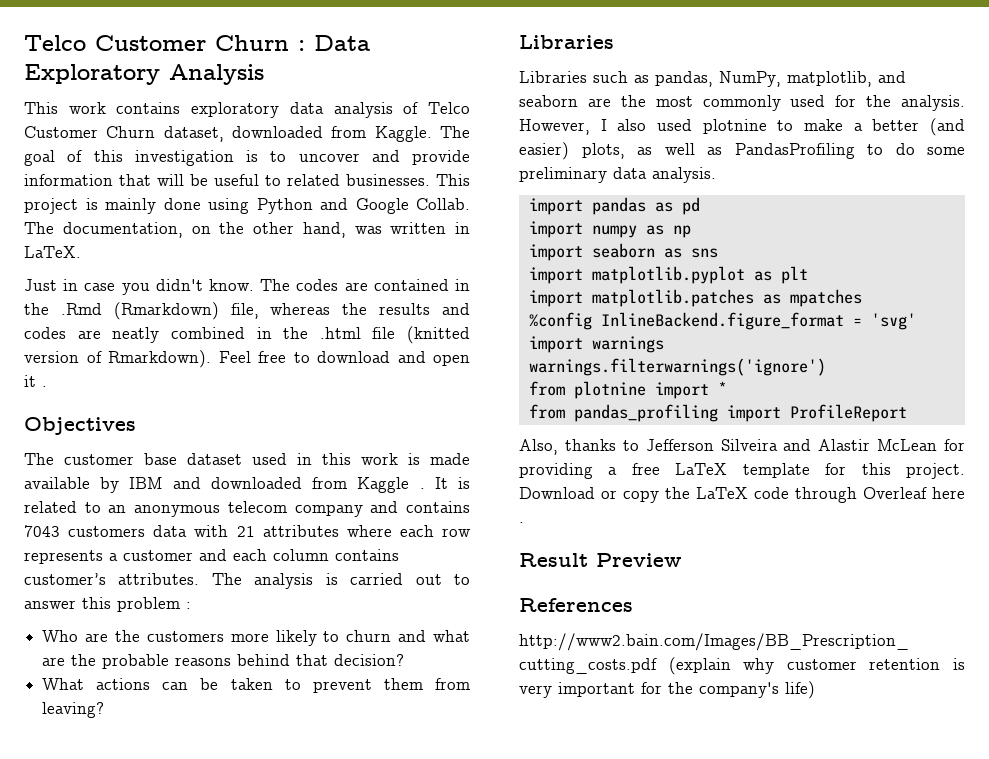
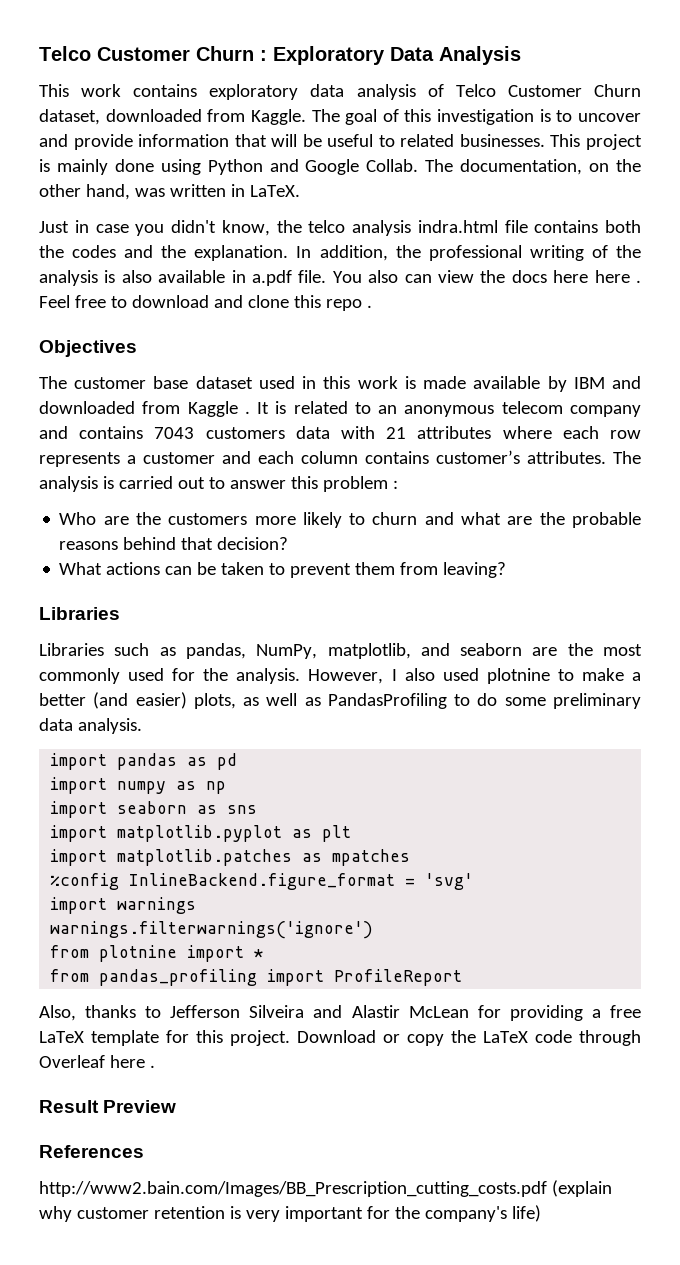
[314,35,370,51] [24,64,160,85] Data Exploratory -> [273,46,434,65] Exploratory Data
[209,279,470,291] [24,302,470,320] [24,326,470,344] [24,350,211,368] know. The codes are contained in the .Rmd (Rmarkdown) file, whereas the results and codes are neatly combined in the .html file (knitted version of Rmarkdown). -> [221,220,641,236] [39,245,641,261] [39,270,641,286] know, the telco analysis indra.html file contains both the codes and the explanation. In addition, the professional writing of the analysis is also available in a.pdf file. You also can view the docs here here .
[433,354,470,366] [24,375,36,387] open it -> [247,295,362,311] clone this repo

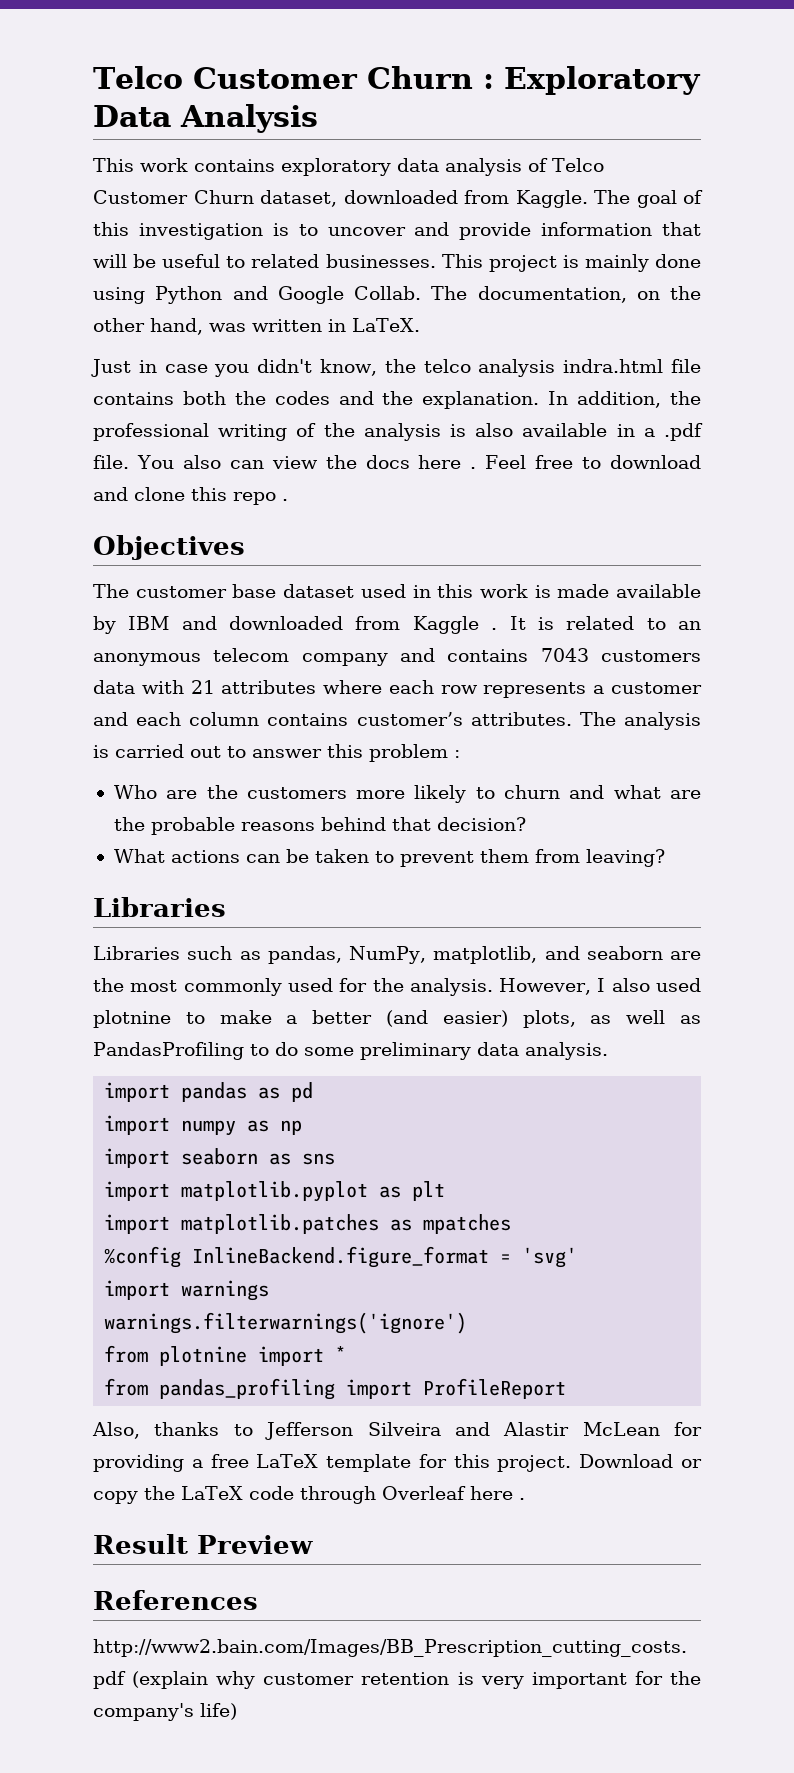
[252,270,292,286] a.pdf -> [643,423,703,441] a .pdf
[594,270,630,283] here -> (462, 462) none

